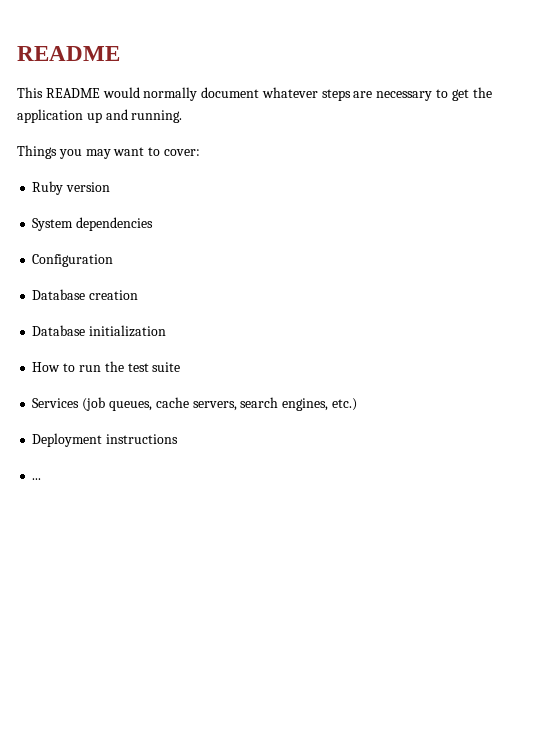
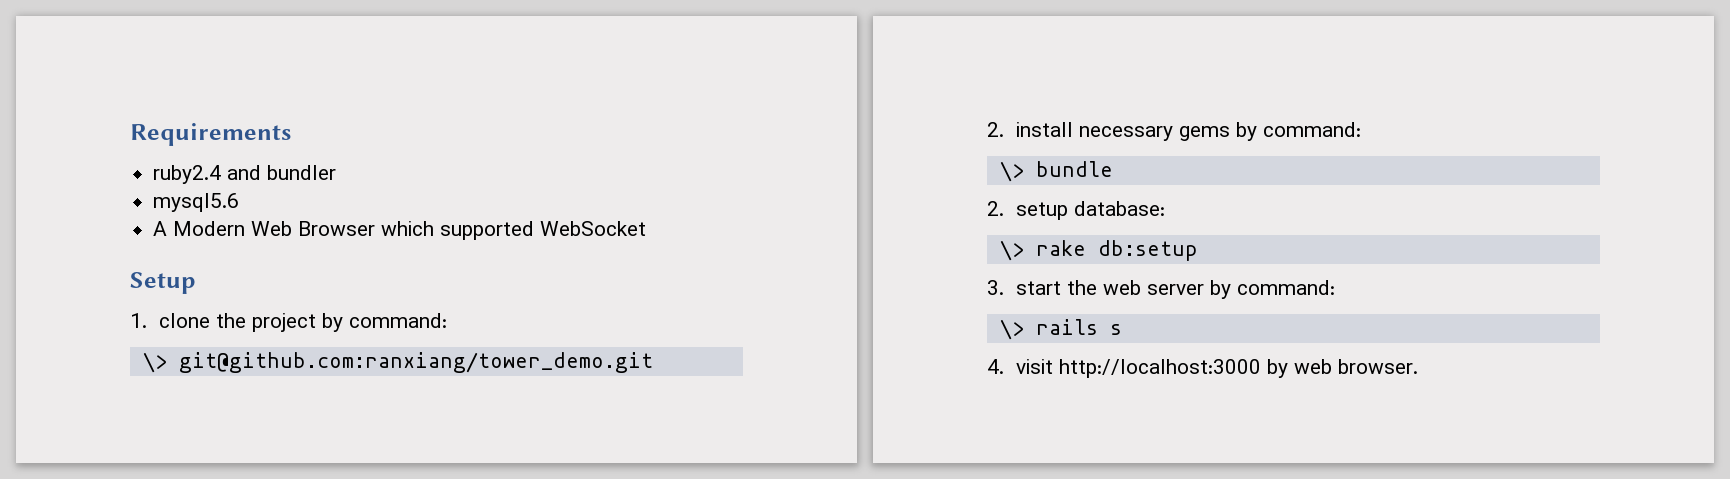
[17,46,120,61] [17,87,492,101] [17,109,183,123] [17,145,200,159] [32,181,111,195] [32,217,154,231] [32,254,114,267] [32,289,139,300] [32,325,167,337] [32,361,181,372] [32,397,357,411] [32,433,179,447] [32,478,42,480] README // This README would normally document whatever steps are necessary to get the application up and running. // Things you may want to cover: // Ruby version // System dependencies // Configuration // Database creation // Database initialization // How to run the test suite // Services (job queues, cache servers, search engines, etc.) // Deployment instructions // ... -> [130,123,291,146] [153,165,337,184] [153,193,240,212] [153,221,647,240] [130,272,196,294] [130,313,447,332] [142,352,653,373] [987,122,1361,141] [999,161,1113,182] [987,201,1165,220] [999,240,1198,261] [987,280,1335,299] [999,319,1122,340] [987,359,1418,378] Requirements // ruby2.4 and bundler // mysql5.6 // A Modern Web Browser which supported WebSocket // Setup // 1. clone the project by command: // \> git@github.com:ranxiang/tower_demo.git // 2. install necessary gems by command: // \> bundle // 2. setup database: // \> rake db:setup // 3. start the web server by command: // \> rails s // 4. visit http://localhost:3000 by web browser.

